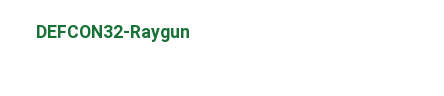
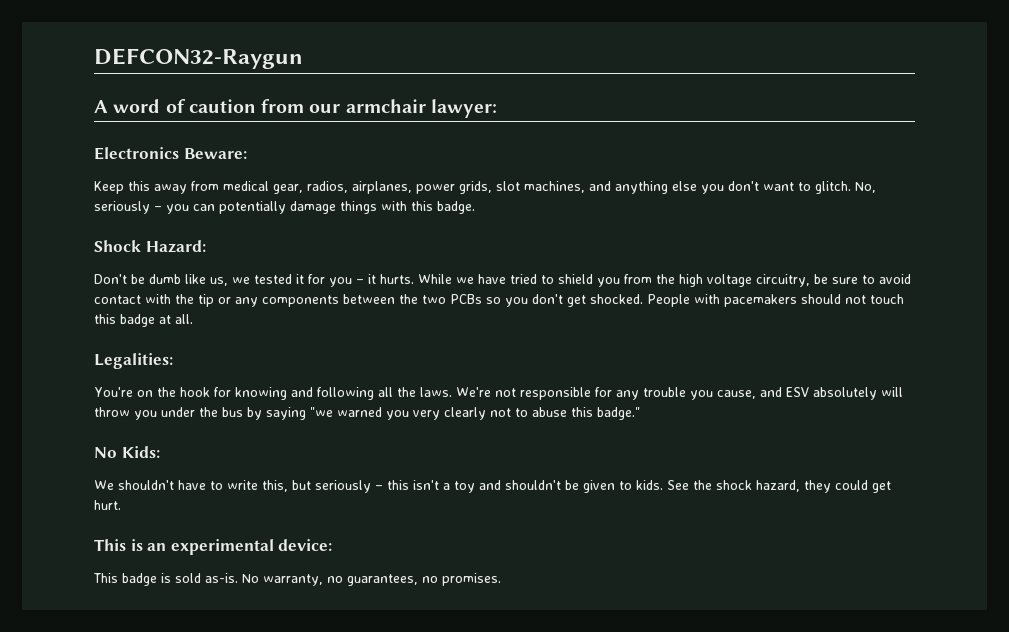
(190, 33) none -> [94,99,497,118] [94,147,247,160] [94,181,876,194] [94,201,475,214] [94,240,206,253] [94,274,911,287] [94,294,904,307] [94,314,193,327] [94,353,173,369] [94,387,903,400] [94,407,640,420] [94,446,160,458] [94,480,891,493] [94,500,121,510] [94,539,333,555] [93,573,501,586] // A word of caution from our armchair lawyer: // Electronics Beware: // Keep this away from medical gear, radios, airplanes, power grids, slot machines, and anything else you don't want to glitch. No, seriously – you can potentially damage things with this badge. // Shock Hazard: // Don't be dumb like us, we tested it for you – it hurts. While we have tried to shield you from the high voltage circuitry, be sure to avoid contact with the tip or any components between the two PCBs so you don't get shocked. People with pacemakers should not touch this badge at all. // Legalities: // You're on the hook for knowing and following all the laws. We're not responsible for any trouble you cause, and ESV absolutely will throw you under the bus by saying "we warned you very clearly not to abuse this badge." // No Kids: // We shouldn't have to write this, but seriously – this isn't a toy and shouldn't be given to kids. See the shock hazard, they could get hurt. // This is an experimental device: // This badge is sold as-is. No warranty, no guarantees, no promises.

